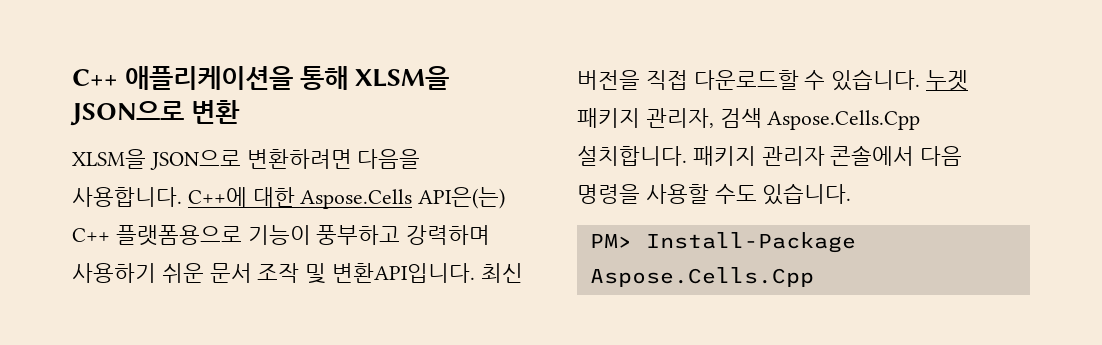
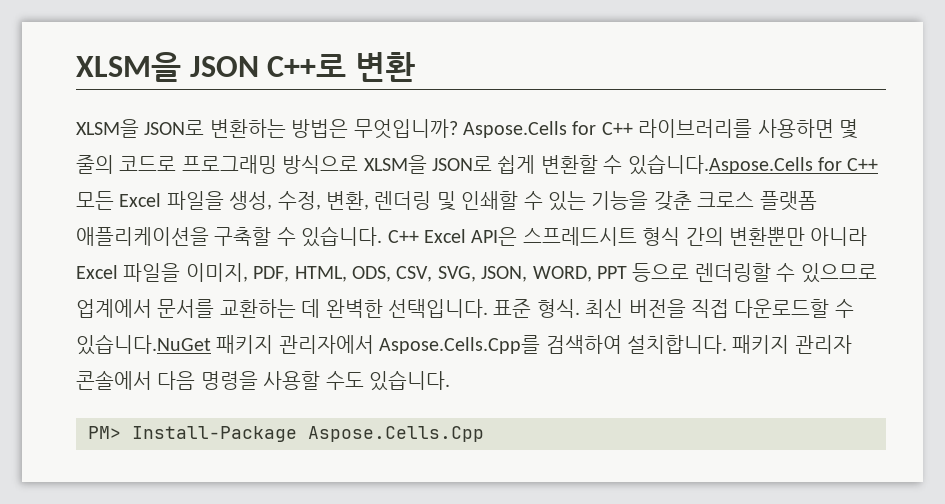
[72,66,450,90] [70,100,241,126] [72,149,421,170] [72,187,506,209] [72,225,491,246] [72,263,476,284] C++ 애플리케이션을 통해 XLSM을 JSON으로 변환 // XLSM을 JSON으로 변환하려면 다음을 사용합니다. C++에 대한 Aspose.Cells API은(는) C++ 플랫폼용으로 기능이 풍부하고 강력하며 사용하기 쉬운 문서 조작 및 변환API입니다. -> [76,52,415,82] [76,119,858,139] [76,154,879,175] [76,191,817,211] [76,226,868,247] [76,263,877,283] [76,299,580,318] XLSM을 JSON C++로 변환 // XLSM을 JSON로 변환하는 방법은 무엇입니까? Aspose.Cells for C++ 라이브러리를 사용하면 몇 줄의 코드로 프로그래밍 방식으로 XLSM을 JSON로 쉽게 변환할 수 있습니다.Aspose.Cells for C++ 모든 Excel 파일을 생성, 수정, 변환, 렌더링 및 인쇄할 수 있는 기능을 갖춘 크로스 플랫폼 애플리케이션을 구축할 수 있습니다. C++ Excel API은 스프레드시트 형식 간의 변환뿐만 아니라 Excel 파일을 이미지, PDF, HTML, ODS, CSV, SVG, JSON, WORD, PPT 등으로 렌더링할 수 있으므로 업계에서 문서를 교환하는 데 완벽한 선택입니다. 표준 형식.
[831,69,969,91] [577,108,921,130] 있습니다. 누겟 패키지 관리자, 검색 Aspose.Cells.Cpp -> [76,334,622,355] 있습니다.NuGet 패키지 관리자에서 Aspose.Cells.Cpp를 검색하여

